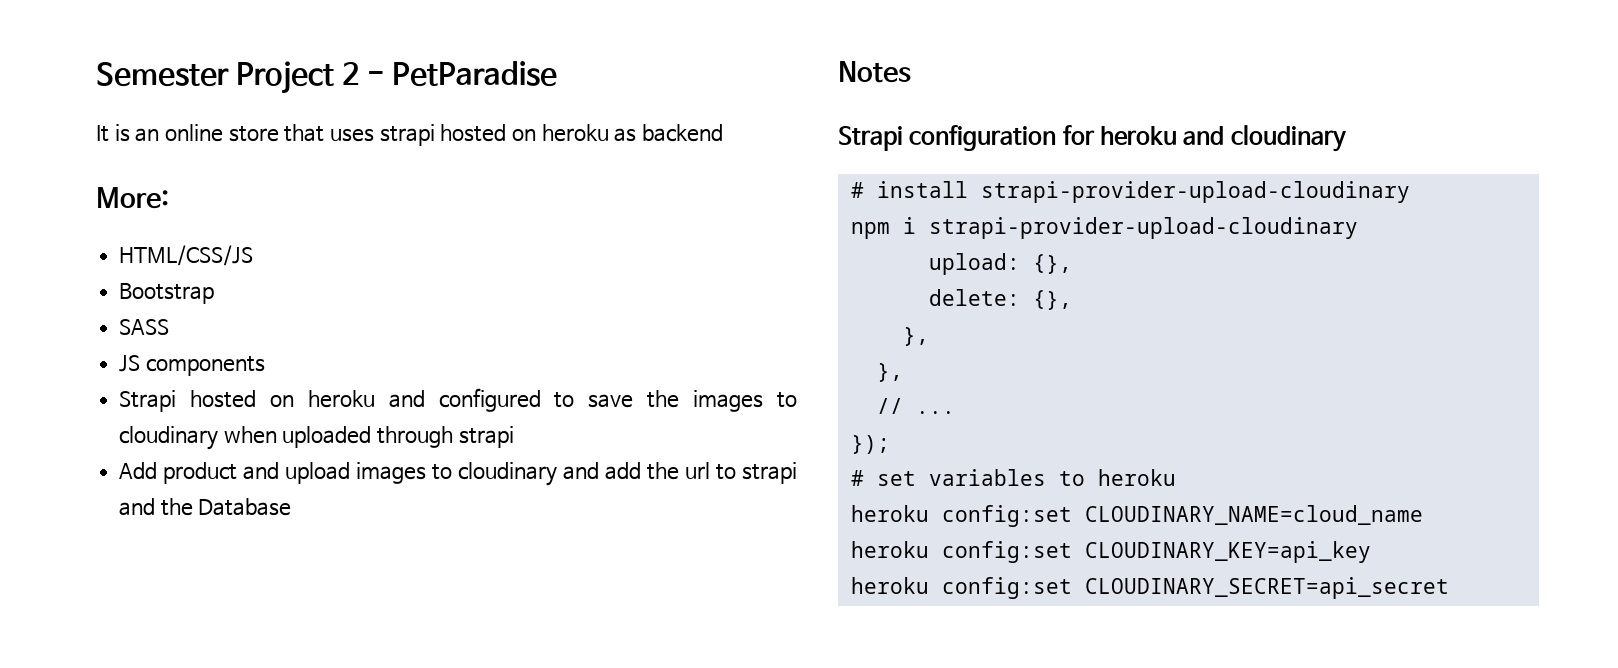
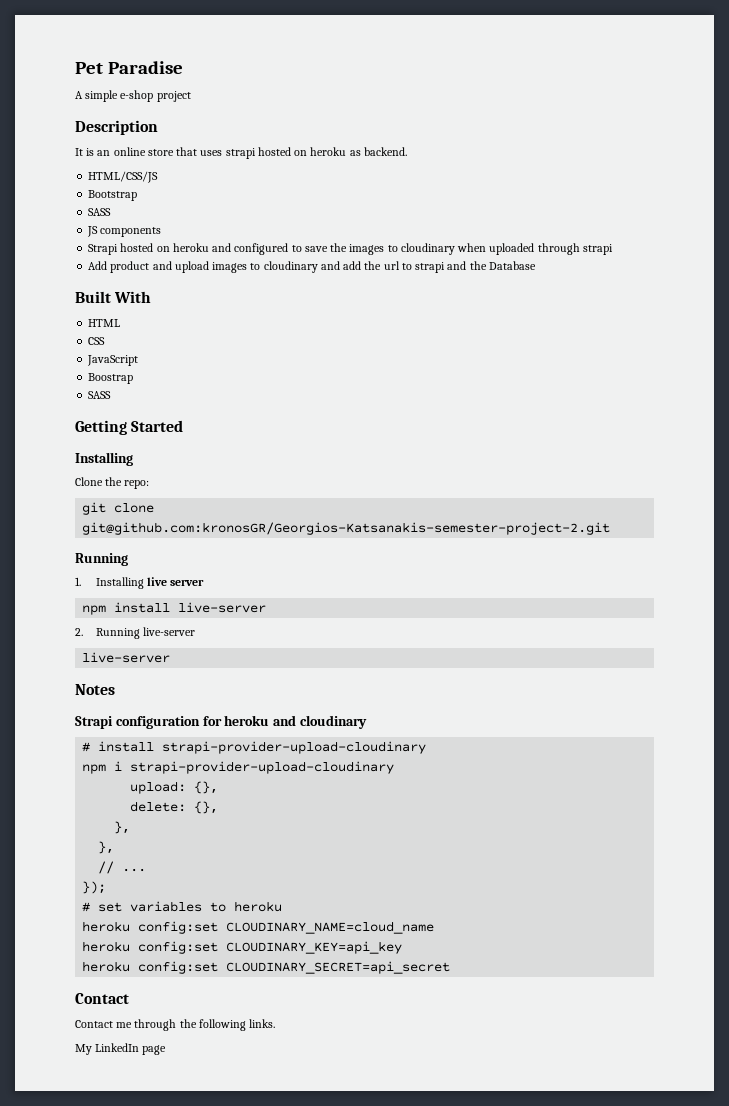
[96,61,557,94] Semester Project 2 - PetParadise -> [75,61,183,74] [75,90,191,102] [75,120,158,135] Pet Paradise // A simple e-shop project // Description
[641,124,723,142] [96,187,169,209] backend // More: -> [363,147,407,156] backend.
(292, 507) none -> [75,291,152,303] [88,319,121,327] [88,337,106,345] [87,355,139,366] [88,373,134,384] [88,391,112,399] [75,420,184,435] [75,452,133,466] [75,477,150,489] [82,502,155,515] [82,522,611,535] [75,553,128,566] [75,577,205,589] [82,602,267,615] [75,627,196,639] [82,652,171,663] // Built With // HTML // CSS // JavaScript // Boostrap // SASS // Getting Started // Installing // Clone the repo: // git clone git@github.com:kronosGR/Georgios-Katsanakis-semester-project-2.git // Running // 1. Installing live server // npm install live-server // 2. Running live-server // live-server
(1449, 588) none -> [75,993,129,1004] [75,1019,276,1031] [75,1043,167,1055] // Contact // Contact me through the following links. // My LinkedIn page

